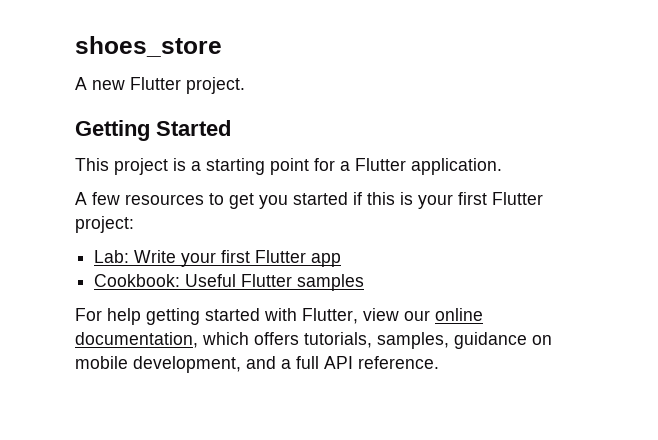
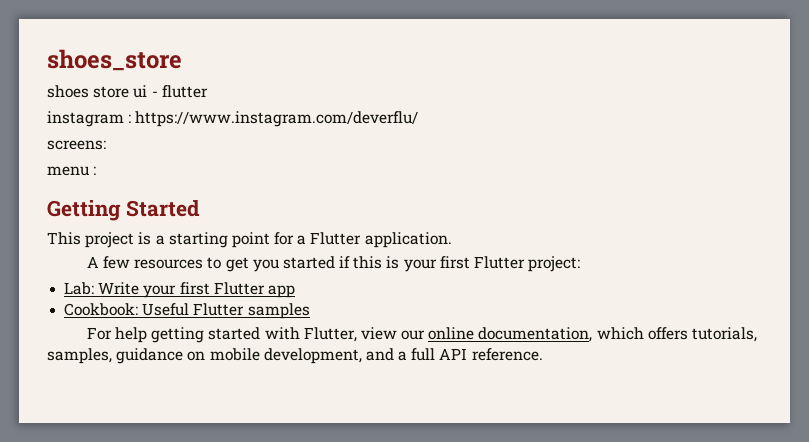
[75,77,245,94] A new Flutter project. -> [47,85,208,98] [47,111,419,127] [47,140,106,150] [47,166,97,176] shoes store ui - flutter // instagram : https://www.instagram.com/deverflu/ // screens: // menu :

